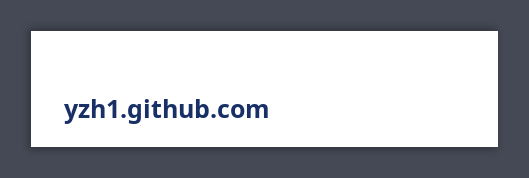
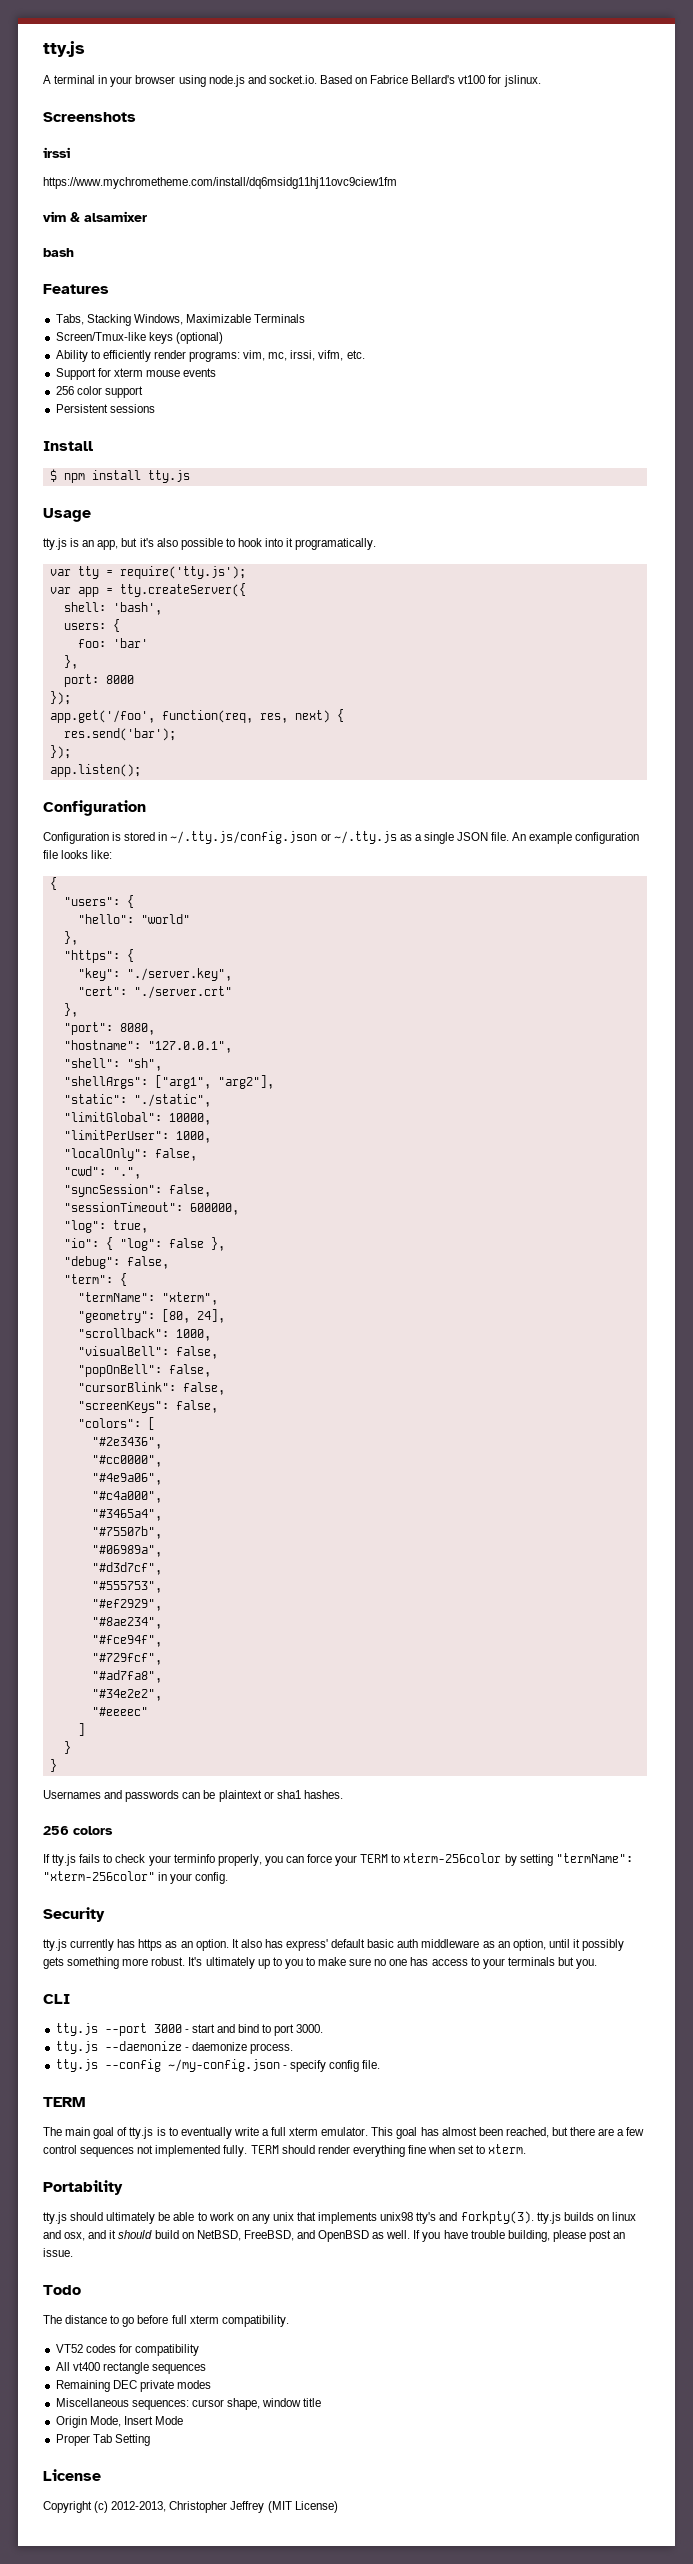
[64,99,270,124] yzh1.github.com -> [43,41,85,57] [43,75,541,87] [43,112,136,122] [43,147,70,158] [43,177,397,189] [43,211,147,222] [43,248,74,257] [43,284,109,294] [55,314,306,326] [55,332,223,344] [55,350,365,362] [55,368,217,380] [55,386,143,398] [55,404,155,413] [43,441,93,451] [49,469,190,483] [43,508,91,522] [43,538,377,550] [49,566,246,579] [49,583,246,597] [63,602,162,615] [63,619,120,632] [77,638,148,648] [63,655,78,669] [63,674,134,687] [49,691,71,705] [49,709,344,723] [63,728,176,741] [49,745,71,759] [49,764,141,777] [43,800,146,816] [43,831,640,844] [43,850,113,859] [49,877,57,890] [63,895,134,908] [77,914,190,924] [63,931,78,945] [63,949,134,963] [77,968,232,981] [77,986,232,999] [63,1003,78,1017] [63,1022,155,1035] [63,1040,232,1053] [63,1058,162,1071] [63,1075,274,1089] [63,1094,211,1107] [63,1112,211,1125] [63,1130,211,1143] [63,1148,197,1161] [63,1166,141,1179] [63,1184,211,1197] [63,1202,239,1215] [63,1220,148,1233] [63,1237,225,1251] [63,1256,169,1269] [63,1273,127,1286] [77,1292,218,1305] [77,1309,225,1323] [77,1328,211,1341] [77,1346,218,1359] [77,1364,211,1377] [77,1382,225,1395] [77,1400,218,1413] [77,1417,155,1430] [91,1437,162,1449] [91,1455,162,1467] [91,1473,162,1485] [91,1491,162,1503] [91,1509,162,1521] [91,1526,162,1539] [91,1545,162,1557] [91,1562,162,1575] [91,1581,162,1593] [91,1599,162,1611] [91,1617,162,1629] [91,1635,162,1647] [91,1653,162,1665] [91,1670,162,1683] [91,1689,162,1701] [91,1707,148,1716] [77,1723,85,1736] [63,1741,71,1754] [49,1759,57,1772] [43,1790,343,1802] [43,1826,113,1835] [43,1853,633,1866] [43,1871,229,1884] [43,1907,105,1922] [43,1939,625,1951] [43,1957,598,1969] [43,1994,70,2004] [55,2023,324,2036] [55,2041,293,2054] [55,2059,381,2072] [43,2097,85,2107] [43,2127,645,2139] [43,2144,527,2157] [43,2180,123,2195] [43,2211,636,2224] [43,2230,626,2242] [43,2248,73,2257] [43,2285,81,2295] [43,2315,289,2327] [55,2344,199,2356] [55,2362,206,2374] [55,2380,211,2392] [55,2398,322,2410] [55,2416,183,2428] [55,2434,150,2446] [43,2469,101,2481] [43,2501,338,2513] tty.js // A terminal in your browser using node.js and socket.io. Based on Fabrice Bellard's vt100 for jslinux. // Screenshots // irssi // https://www.mychrometheme.com/install/dq6msidg11hj11ovc9ciew1fm // vim & alsamixer // bash // Features // Tabs, Stacking Windows, Maximizable Terminals // Screen/Tmux-like keys (optional) // Ability to efficiently render programs: vim, mc, irssi, vifm, etc. // Support for xterm mouse events // 256 color support // Persistent sessions // Install // $ npm install tty.js // Usage // tty.js is an app, but it's also possible to hook into it programatically. // var tty = require('tty.js'); // var app = tty.createServer({ // shell: 'bash', // users: { // foo: 'bar' // }, // port: 8000 // }); // app.get('/foo', function(req, res, next) { // res.send('bar'); // }); // app.listen(); // Configuration // Configuration is stored in ~/.tty.js/config.json or ~/.tty.js as a single JSON file. An example configuration file looks like: // { // "users": { // "hello": "world" // }, // "https": { // "key": "./server.key", // "cert": "./server.crt" // }, // "port": 8080, // "hostname": "127.0.0.1", // "shell": "sh", // "shellArgs": ["arg1", "arg2"], // "static": "./static", // "limitGlobal": 10000, // "limitPerUser": 1000, // "localOnly": false, // "cwd": ".", // "syncSession": false, // "sessionTimeout": 600000, // "log": true, // "io": { "log": false }, // "debug": false, // "term": { // "termName": "xterm", // "geometry": [80, 24], // "scrollback": 1000, // "visualBell": false, // "popOnBell": false, // "cursorBlink": false, // "screenKeys": false, // "colors": [ // "#2e3436", // "#cc0000", // "#4e9a06", // "#c4a000", // "#3465a4", // "#75507b", // "#06989a", // "#d3d7cf", // "#555753", // "#ef2929", // "#8ae234", // "#fce94f", // "#729fcf", // "#ad7fa8", // "#34e2e2", // "#eeeec" // ] // } // } // Usernames and passwords can be plaintext or sha1 hashes. // 256 colors // If tty.js fails to check your terminfo properly, you can force your TERM to xterm-256color by setting "termName": "xterm-256color" in your config. // Security // tty.js currently has https as an option. It also has express' default basic auth middleware as an option, until it possibly gets something more robust. It's ultimately up to you to make sure no one has access to your terminals but you. // CLI // tty.js --port 3000 - start and bind to port 3000. // tty.js --daemonize - daemonize process. // tty.js --config ~/my-config.json - specify config file. // TERM // The main goal of tty.js is to eventually write a full xterm emulator. This goal has almost been reached, but there are a few control sequences not implemented fully. TERM should render everything fine when set to xterm. // Portability // tty.js should ultimately be able to work on any unix that implements unix98 tty's and forkpty(3). tty.js builds on linux and osx, and it should build on NetBSD, FreeBSD, and OpenBSD as well. If you have trouble building, please post an issue. // Todo // The distance to go before full xterm compatibility. // VT52 codes for compatibility // All vt400 rectangle sequences // Remaining DEC private modes // Miscellaneous sequences: cursor shape, window title // Origin Mode, Insert Mode // Proper Tab Setting // License // Copyright (c) 2012-2013, Christopher Jeffrey (MIT License)

